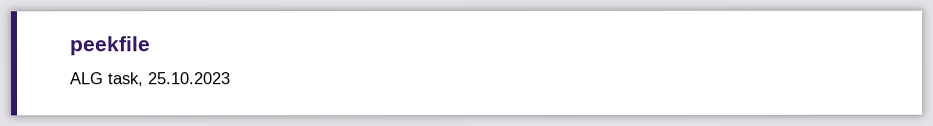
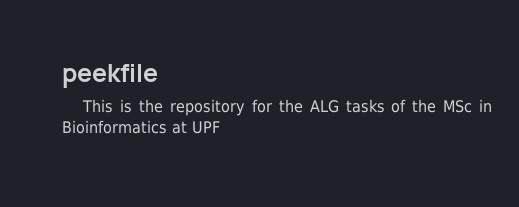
[70,72,231,87] ALG task, 25.10.2023 -> [82,99,492,116] [62,120,220,134] This is the repository for the ALG tasks of the MSc in Bioinformatics at UPF

